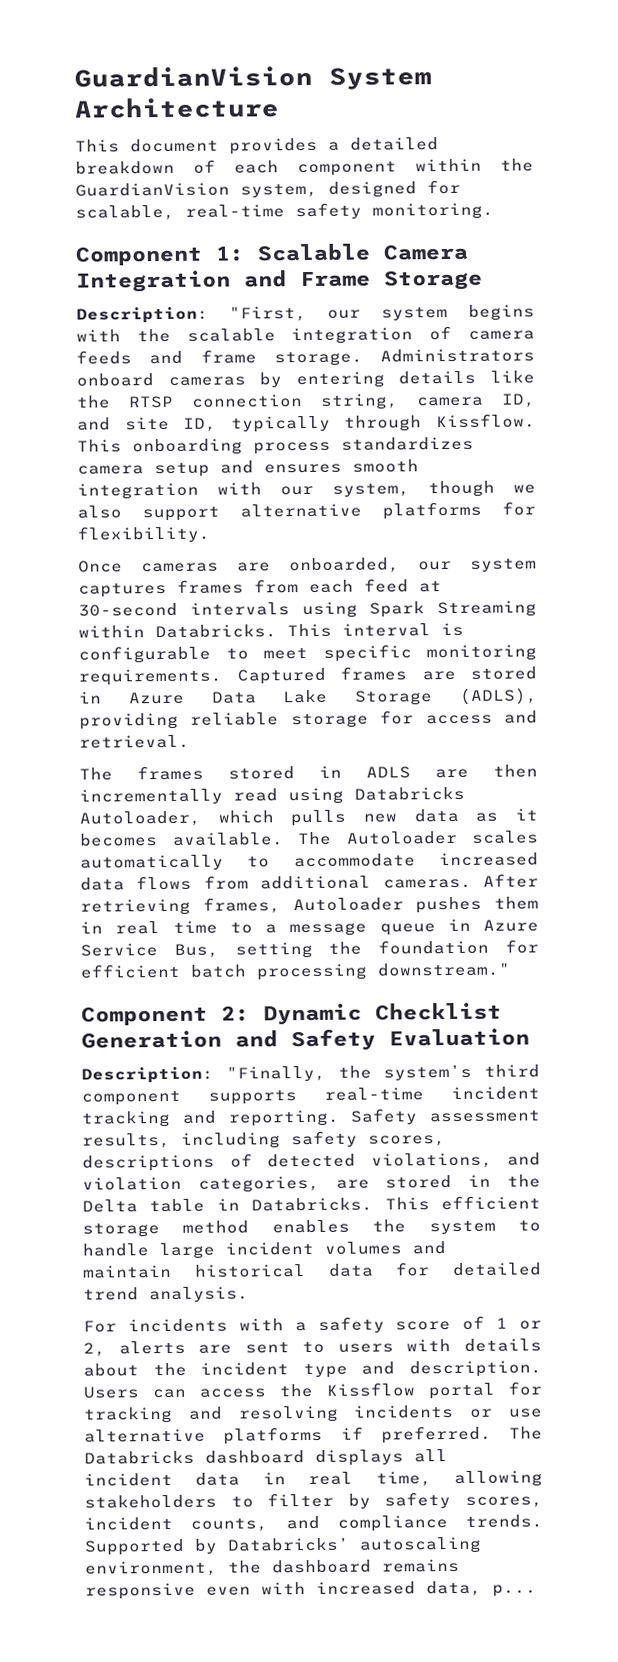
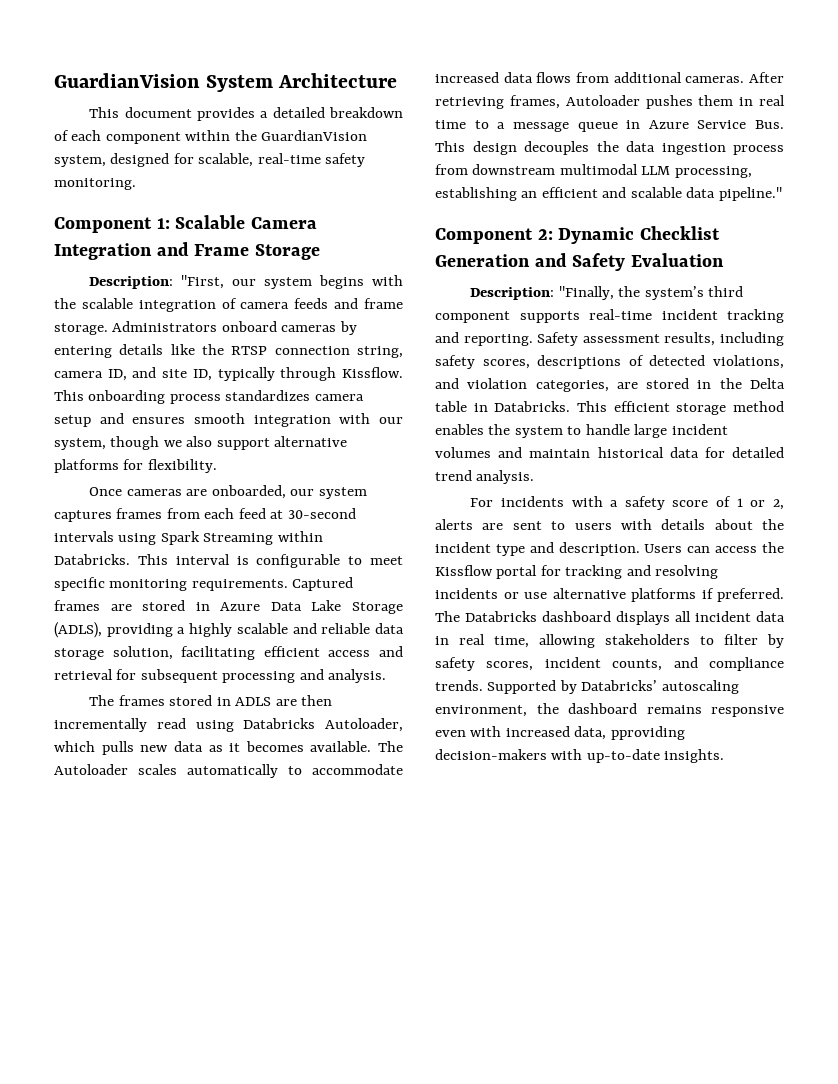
[190,710,538,729] [79,734,190,749] reliable storage for access and retrieval. -> [177,623,405,637] [54,646,404,660] [54,669,387,683] a highly scalable and reliable data storage solution, facilitating efficient access and retrieval for subsequent processing and analysis.
[173,939,539,959] [80,962,511,981] Bus, setting the foundation for efficient batch processing downstream." -> [755,120,784,129] [435,141,784,155] [435,164,752,178] [435,187,782,201] Bus. This design decouples the data ingestion process from downstream multimodal LLM processing, establishing an efficient and scalable data pipeline."
[492,1584,537,1597] p... -> [610,726,685,740] [435,749,725,763] pproviding decision-makers with up-to-date insights.

